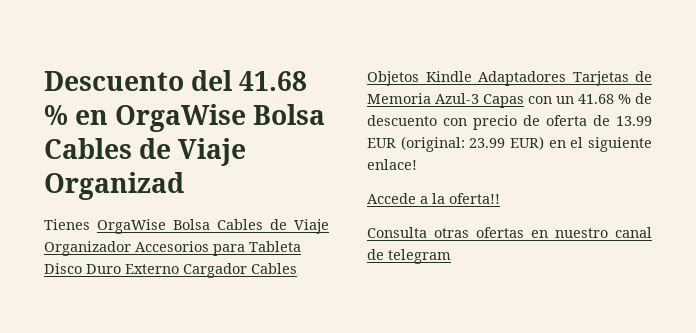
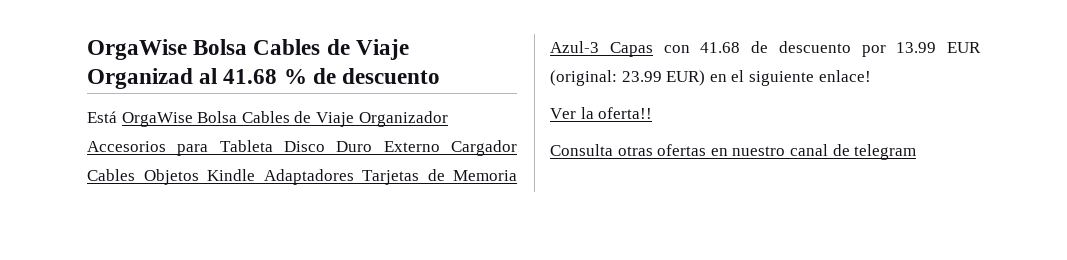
[44,70,308,91] [44,105,109,125] Descuento del 41.68 % en -> (87, 49) none
[44,219,90,230] // Tienes -> [199,68,441,84] [87,111,117,123] al 41.68 % de descuento // Está
[556,93,652,104] [367,115,610,130] un 41.68 % de descuento con precio de oferta de -> [700,41,886,57] 41.68 de descuento por
[367,193,428,204] Accede a -> [550,108,576,119] Ver

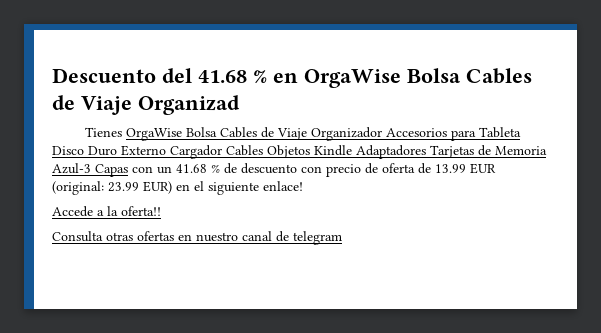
(87, 49) none -> [52,68,298,83] Descuento del 41.68 % en
[199,68,441,84] [87,111,117,123] al 41.68 % de descuento // Está -> [84,127,122,137] // Tienes
[700,41,886,57] 41.68 de descuento por -> [157,163,431,177] un 41.68 % de descuento con precio de oferta de
[550,108,576,119] Ver -> [52,206,104,217] Accede a

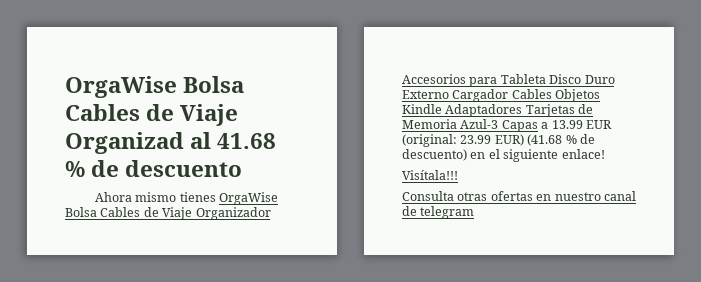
[52,68,298,83] Descuento del 41.68 % en -> (65, 87) none
[84,127,122,137] // Tienes -> [190,132,277,149] [65,160,243,177] [94,192,216,202] al 41.68 % de descuento // Ahora mismo tienes
[132,163,431,177] con un 41.68 % de descuento con precio de oferta de -> [541,122,549,129] a
(172, 187) none -> [527,134,595,146] [402,149,467,161] (41.68 % de descuento)
[52,206,161,217] Accede a la oferta!! -> [402,170,458,180] Visítala!!!

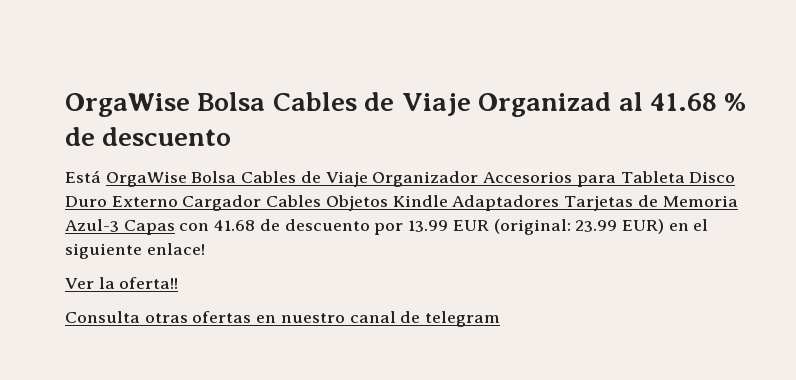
[94,192,216,202] Ahora mismo tienes -> [65,170,101,183] Está
[541,122,549,129] a -> [179,219,404,235] con 41.68 de descuento por
[527,134,595,146] [402,149,467,161] (41.68 % de descuento) -> (664, 226) none
[402,170,458,180] Visítala!!! -> [65,277,179,289] Ver la oferta!!

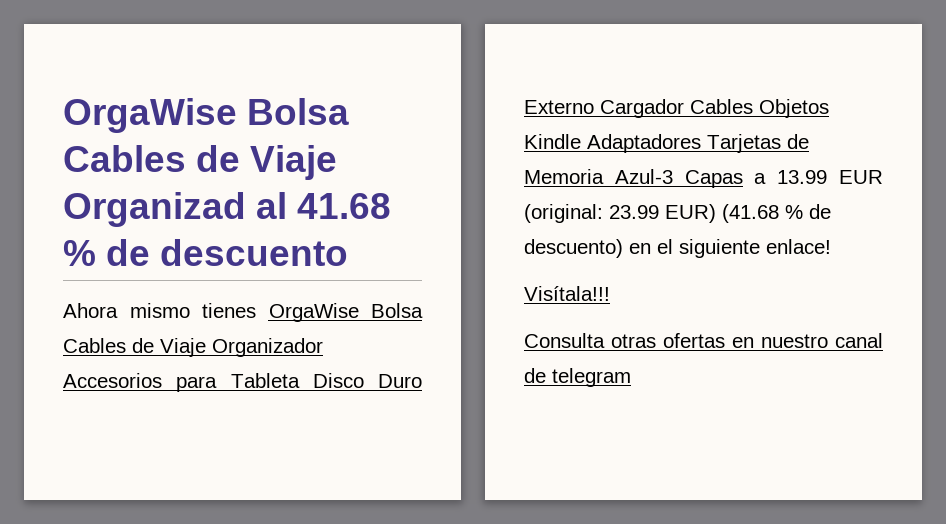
[65,170,101,183] Está -> [63,303,256,318] Ahora mismo tienes
[179,219,404,235] con 41.68 de descuento por -> [754,173,767,184] a
(664, 226) none -> [722,204,831,223] [524,239,623,258] (41.68 % de descuento)
[65,277,179,289] Ver la oferta!! -> [524,286,610,301] Visítala!!!

